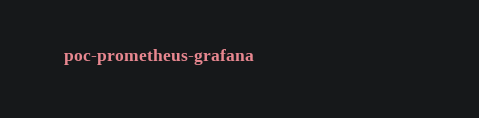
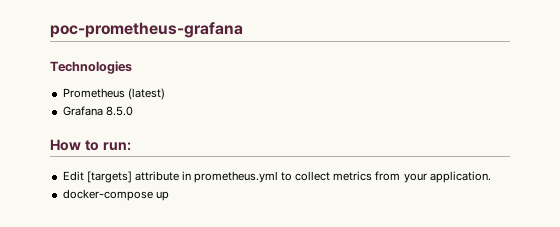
(254, 57) none -> [50,61,132,74] [62,88,165,100] [62,106,133,116] [50,139,131,151] [62,171,491,183] [62,189,169,201] // Technologies // Prometheus (latest) // Grafana 8.5.0 // How to run: // Edit [targets] attribute in prometheus.yml to collect metrics from your application. // docker-compose up

